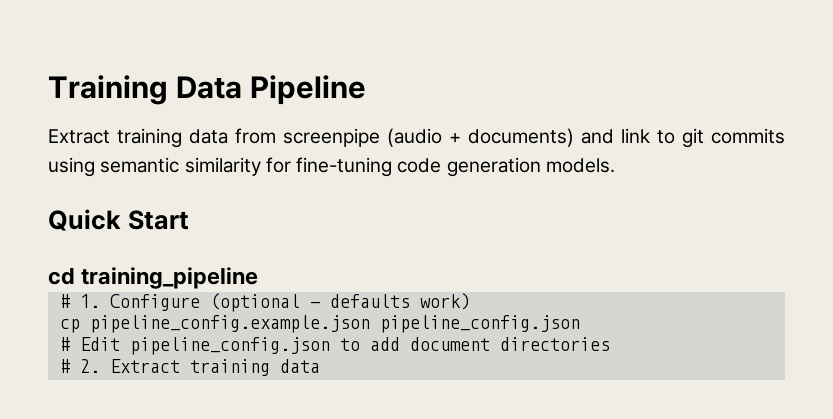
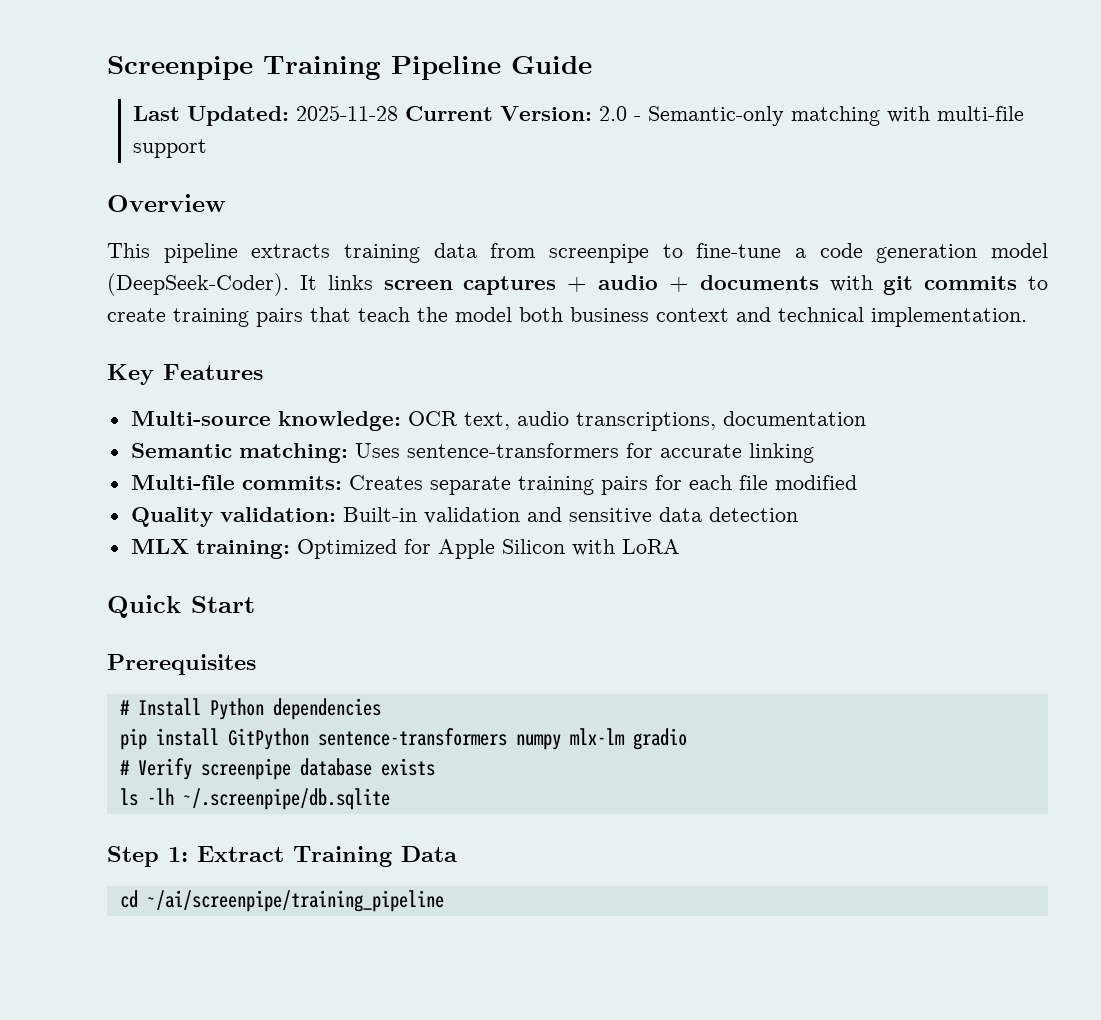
[48,75,243,105] Training Data -> [107,56,381,80] Screenpipe Training
[48,128,785,148] [48,157,615,177] // Extract training data from screenpipe (audio + documents) and link to git commits using semantic similarity for fine-tuning code generation models. -> [511,56,592,74] [132,105,1024,126] [132,139,207,158] [107,194,226,212] [107,243,1048,263] [107,273,1049,296] [107,307,1027,327] [107,364,263,385] [130,411,866,431] [130,443,814,463] [130,475,857,495] [130,507,798,527] [130,539,680,559] Guide // Last Updated: 2025-11-28 Current Version: 2.0 - Semantic-only matching with multi-file support // Overview // This pipeline extracts training data from screenpipe to fine-tune a code generation model (DeepSeek-Coder). It links screen captures + audio + documents with git commits to create training pairs that teach the model both business context and technical implementation. // Key Features // Multi-source knowledge: OCR text, audio transcriptions, documentation // Semantic matching: Uses sentence-transformers for accurate linking // Multi-file commits: Creates separate training pairs for each file modified // Quality validation: Built-in validation and sensitive data detection // MLX training: Optimized for Apple Silicon with LoRA
[48,267,259,289] [59,293,470,312] [59,315,580,333] [59,337,610,355] [59,359,320,376] cd training_pipeline // # 1. Configure (optional - defaults work) // cp pipeline_config.example.json pipeline_config.json // # Edit pipeline_config.json to add document directories // # 2. Extract training data -> [107,654,256,675] [119,698,381,720] [119,728,687,750] [119,758,435,780] [119,788,390,810] [107,846,457,867] [119,890,444,912] Prerequisites // # Install Python dependencies // pip install GitPython sentence-transformers numpy mlx-lm gradio // # Verify screenpipe database exists // ls -lh ~/.screenpipe/db.sqlite // Step 1: Extract Training Data // cd ~/ai/screenpipe/training_pipeline

